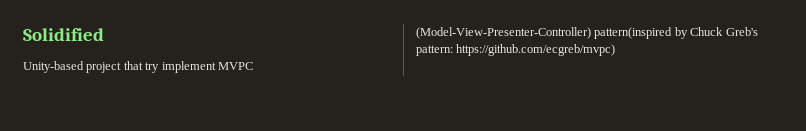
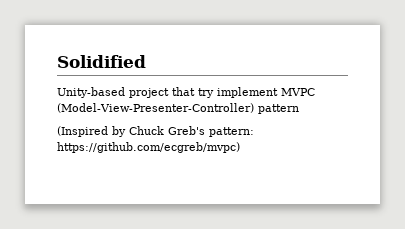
[594,27,673,39] pattern(inspired -> [258,104,299,114] [57,126,108,137] pattern // (Inspired

